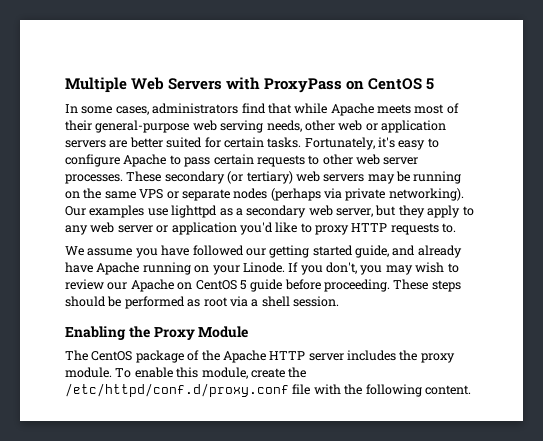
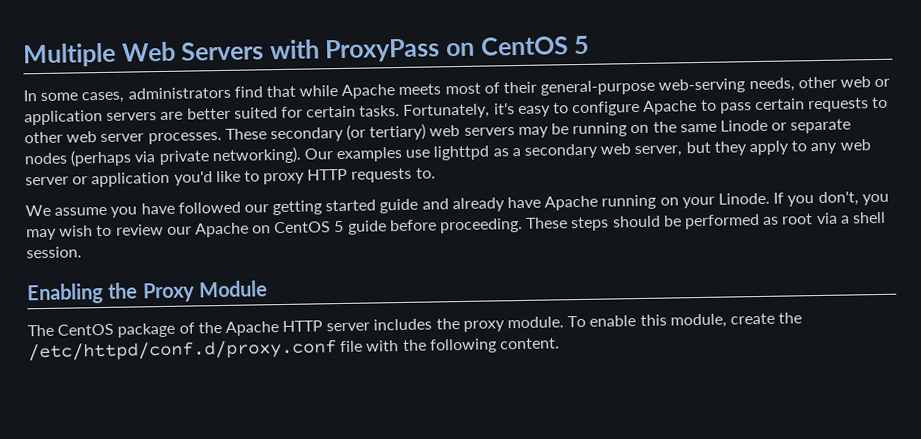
[192,120,264,133] web serving -> [658,78,746,94] web-serving
[139,189,164,199] VPS -> [719,119,768,132] Linode
[355,245,389,258] guide, -> [379,198,419,214] guide

